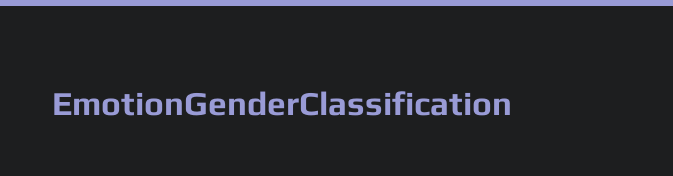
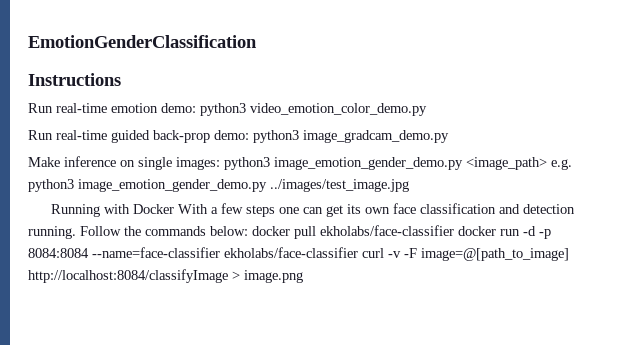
(512, 103) none -> [28,73,121,86] [28,103,427,116] [28,130,449,143] [28,156,572,170] [28,179,409,192] [50,203,575,217] [28,225,551,239] [28,247,569,261] [28,269,303,283] // Instructions // Run real-time emotion demo: python3 video_emotion_color_demo.py // Run real-time guided back-prop demo: python3 image_gradcam_demo.py // Make inference on single images: python3 image_emotion_gender_demo.py <image_path> e.g. python3 image_emotion_gender_demo.py ../images/test_image.jpg // Running with Docker With a few steps one can get its own face classification and detection running. Follow the commands below: docker pull ekholabs/face-classifier docker run -d -p 8084:8084 --name=face-classifier ekholabs/face-classifier curl -v -F image=@[path_to_image] http://localhost:8084/classifyImage > image.png

